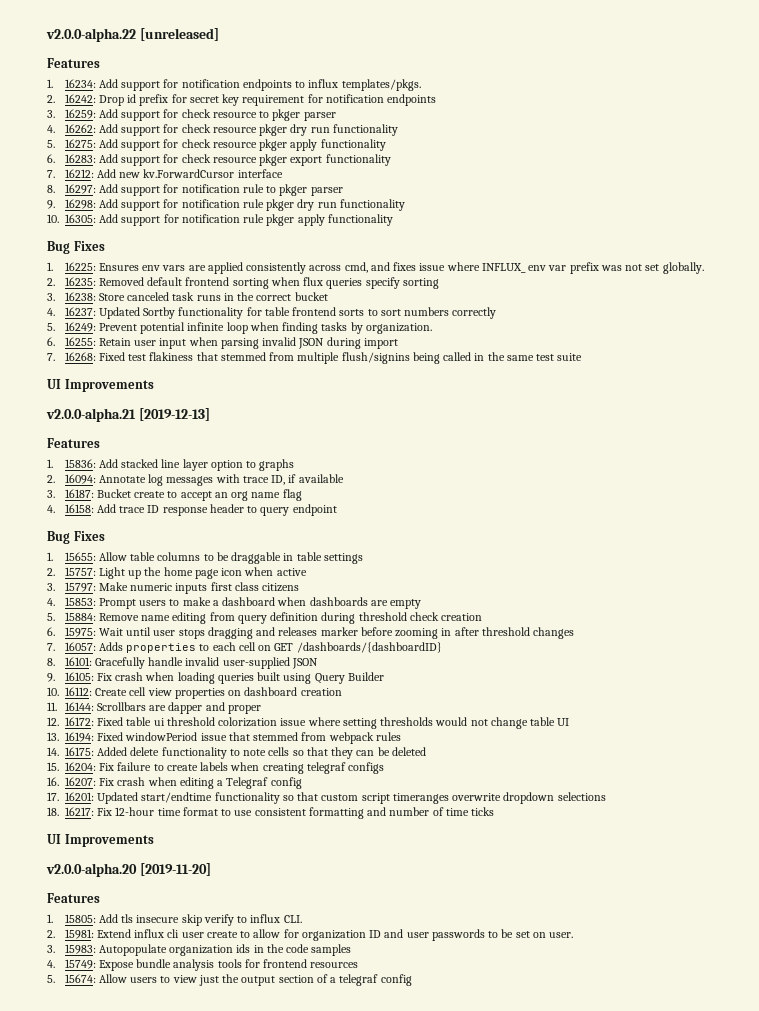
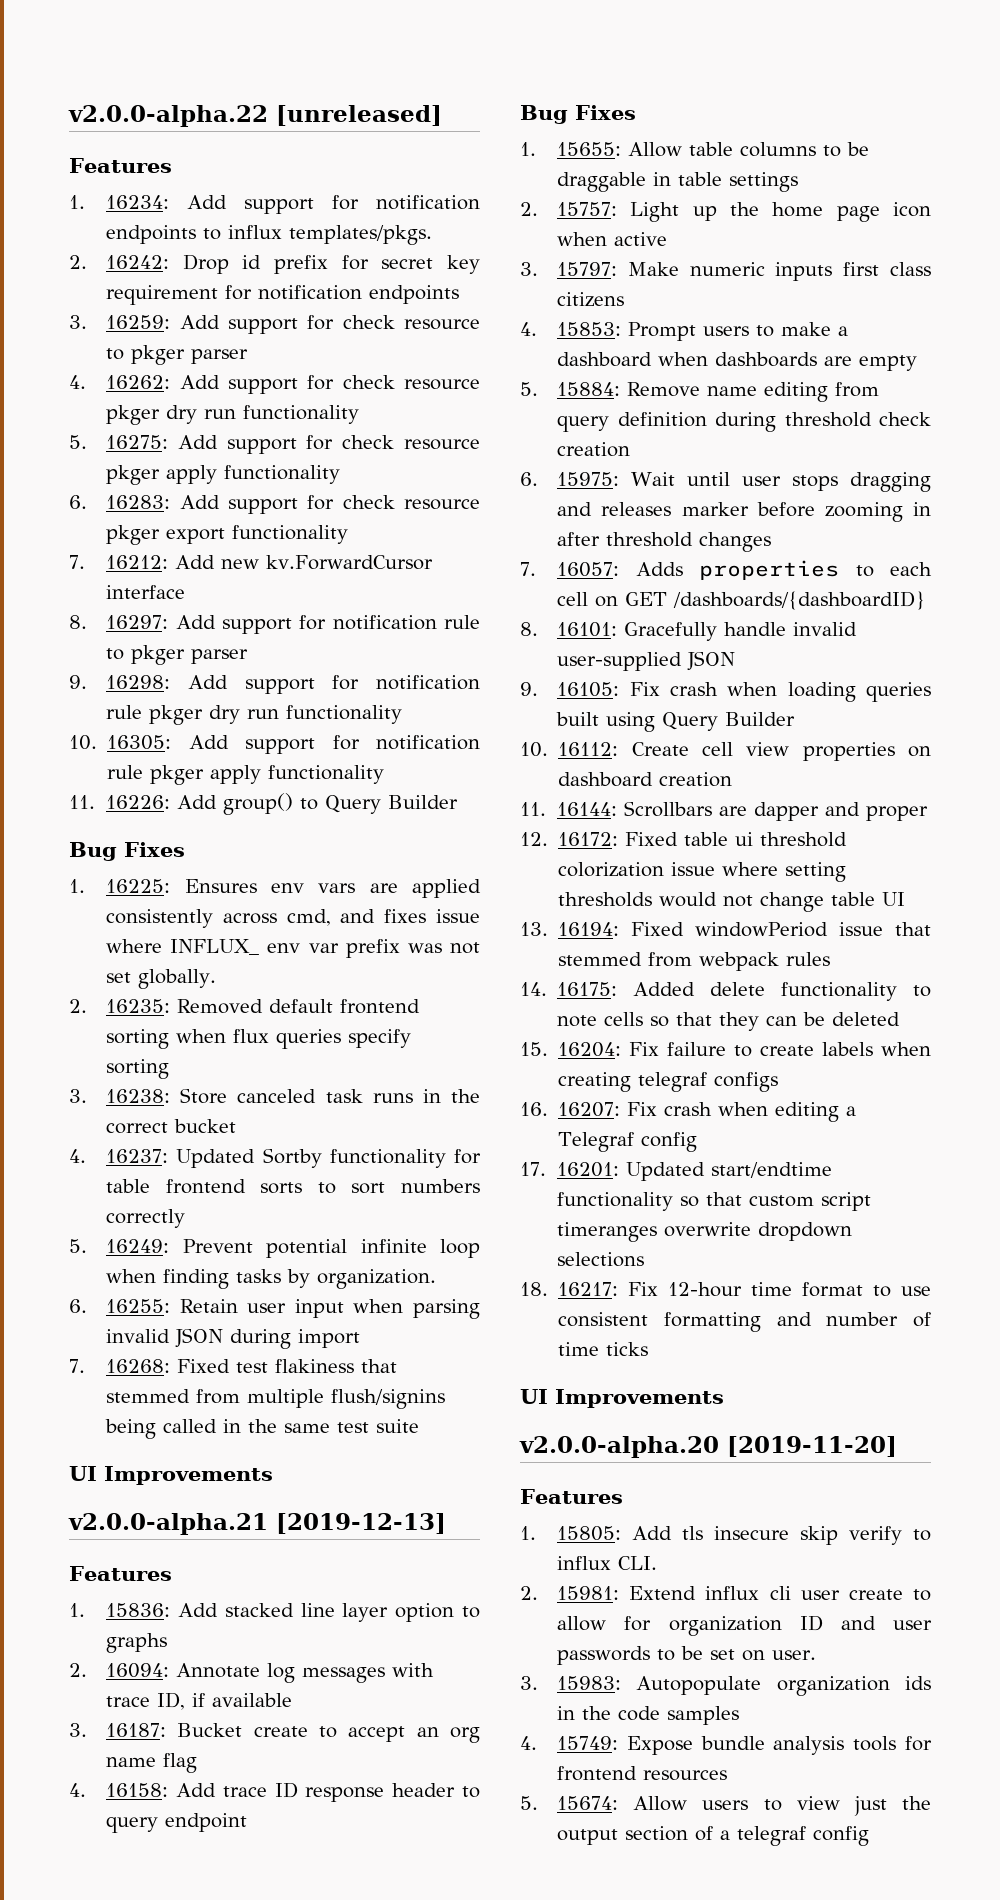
(393, 220) none -> [69,793,459,815] // 11. 16226: Add group() to Query Builder

